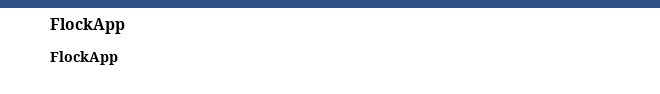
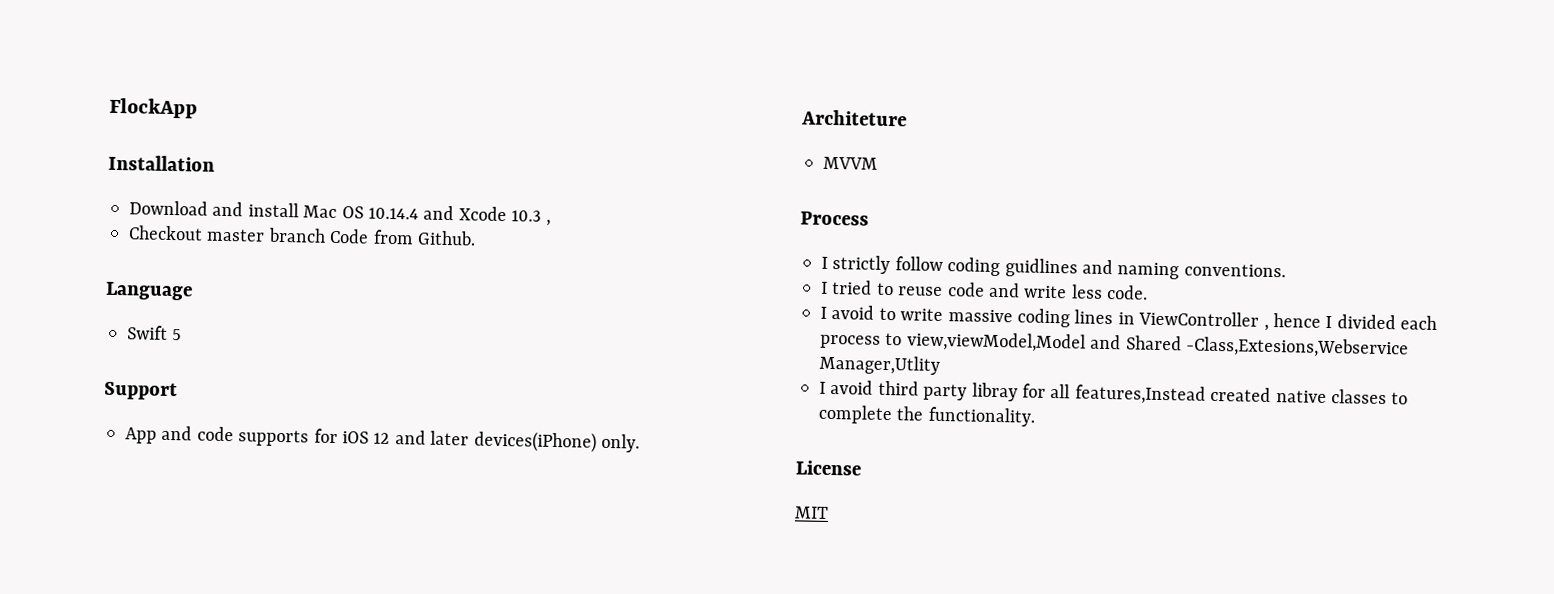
[50,51,118,65] FlockApp -> [108,154,215,172] [129,200,551,226] [128,225,476,246] [105,281,193,301] [127,325,183,341] [104,381,178,401] [125,425,640,453] [801,109,907,127] [823,156,878,170] [800,211,869,226] [821,255,1286,280] [821,280,1149,300] [820,304,1438,331] [820,331,1409,359] [819,354,940,375] [819,379,1409,405] [818,404,1036,427] [795,460,862,476] [794,506,829,519] Installation // Download and install Mac OS 10.14.4 and Xcode 10.3 , // Checkout master branch Code from Github. // Language // Swift 5 // Support // App and code supports for iOS 12 and later devices(iPhone) only. // Architeture // MVVM // Process // I strictly follow coding guidlines and naming conventions. // I tried to reuse code and write less code. // I avoid to write massive coding lines in ViewController , hence I divided each process to view,viewModel,Model and Shared -Class,Extesions,Webservice Manager,Utlity // I avoid third party libray for all features,Instead created native classes to complete the functionality. // License // MIT

